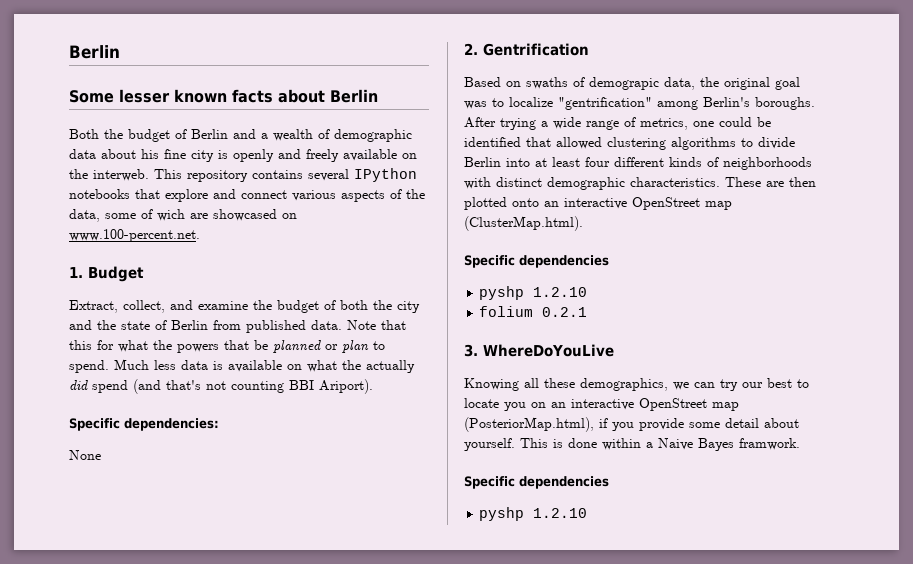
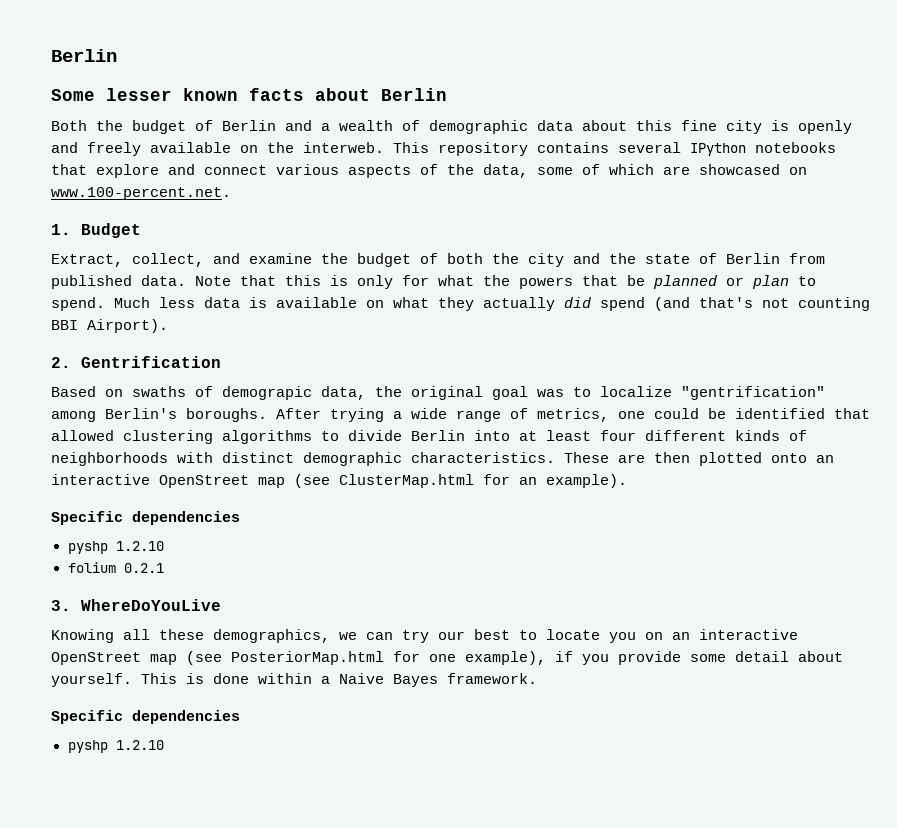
[141,149,159,159] his -> [636,120,672,131] this
[157,209,185,221] wich -> [609,164,654,175] which
(92, 345) none -> [330,275,393,289] is only
[342,360,361,370] the -> [438,297,474,311] they
[319,379,373,394] [69,418,219,431] [69,450,101,460] Ariport). // Specific dependencies: // None -> [87,319,168,333] Airport).
[464,216,583,231] (ClusterMap.html). -> [294,474,627,488] (see ClusterMap.html for an example).
[464,417,594,432] (PosteriorMap.html), -> [186,651,546,665] (see PosteriorMap.html for one example),
[739,438,800,450] framwork. -> [447,673,537,684] framework.

